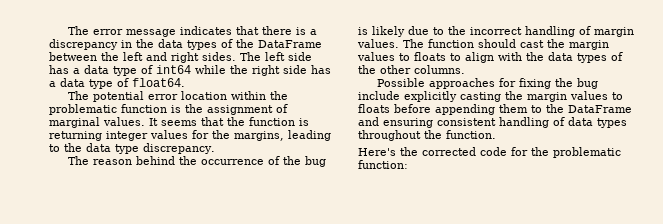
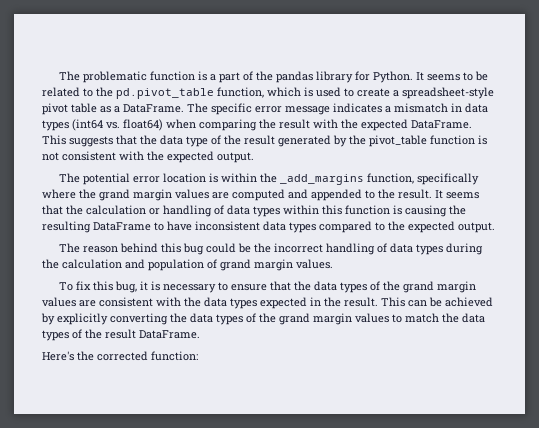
[68,26,318,37] [49,39,322,50] [49,52,312,63] [49,65,331,76] [49,78,185,89] [68,91,289,102] [49,104,288,115] [49,117,309,128] [49,130,331,141] [49,143,215,154] [68,156,327,167] [358,26,634,37] [357,39,609,50] [357,52,623,63] [358,65,465,74] [377,78,599,89] [358,91,623,102] [358,104,632,115] [358,117,627,128] [358,130,496,141] The error message indicates that there is a discrepancy in the data types of the DataFrame between the left and right sides. The left side has a data type of int64 while the right side has a data type of float64. // The potential error location within the problematic function is the assignment of marginal values. It seems that the function is returning integer values for the margins, leading to the data type discrepancy. // The reason behind the occurrence of the bug is likely due to the incorrect handling of margin values. The function should cast the margin values to floats to align with the data types of the other columns. // Possible approaches for fixing the bug include explicitly casting the margin values to floats before appending them to the DataFrame and ensuring consistent handling of data types throughout the function. -> [58,71,488,83] [42,87,494,99] [42,103,488,115] [42,119,472,131] [42,135,487,147] [42,151,254,163] [58,173,479,185] [42,189,479,201] [42,205,466,217] [42,221,495,233] [58,243,483,255] [42,259,333,271] [58,281,476,293] [42,297,493,309] [41,313,485,325] [42,329,200,341] The problematic function is a part of the pandas library for Python. It seems to be related to the pd.pivot_table function, which is used to create a spreadsheet-style pivot table as a DataFrame. The specific error message indicates a mismatch in data types (int64 vs. float64) when comparing the result with the expected DataFrame. This suggests that the data type of the result generated by the pivot_table function is not consistent with the expected output. // The potential error location is within the _add_margins function, specifically where the grand margin values are computed and appended to the result. It seems that the calculation or handling of data types within this function is causing the resulting DataFrame to have inconsistent data types compared to the expected output. // The reason behind this bug could be the incorrect handling of data types during the calculation and population of grand margin values. // To fix this bug, it is necessary to ensure that the data types of the grand margin values are consistent with the data types expected in the result. This can be achieved by explicitly converting the data types of the grand margin values to match the data types of the result DataFrame.
[480,147,621,158] code for the problematic -> (148, 356) none

